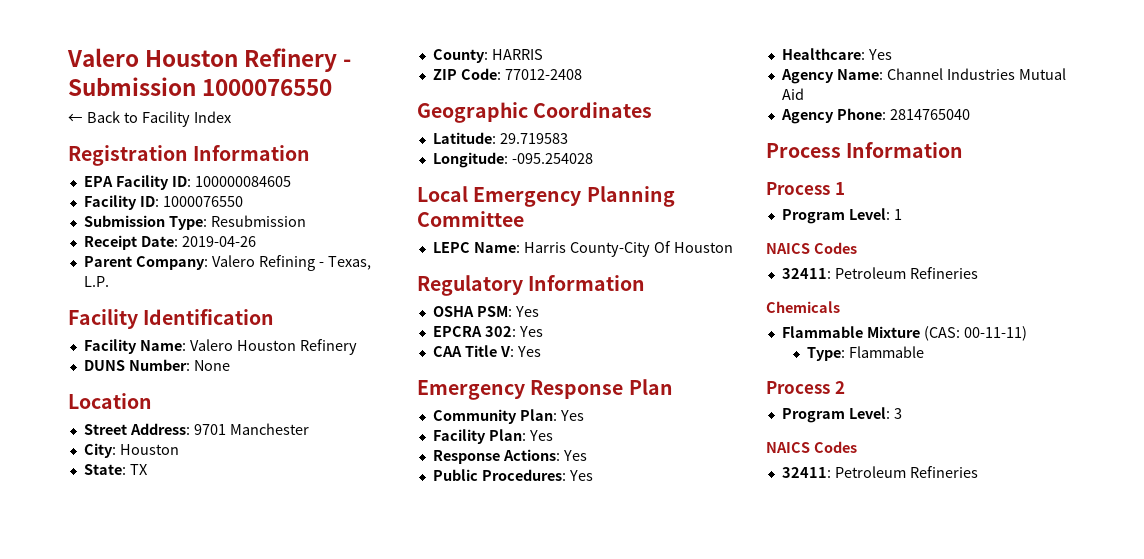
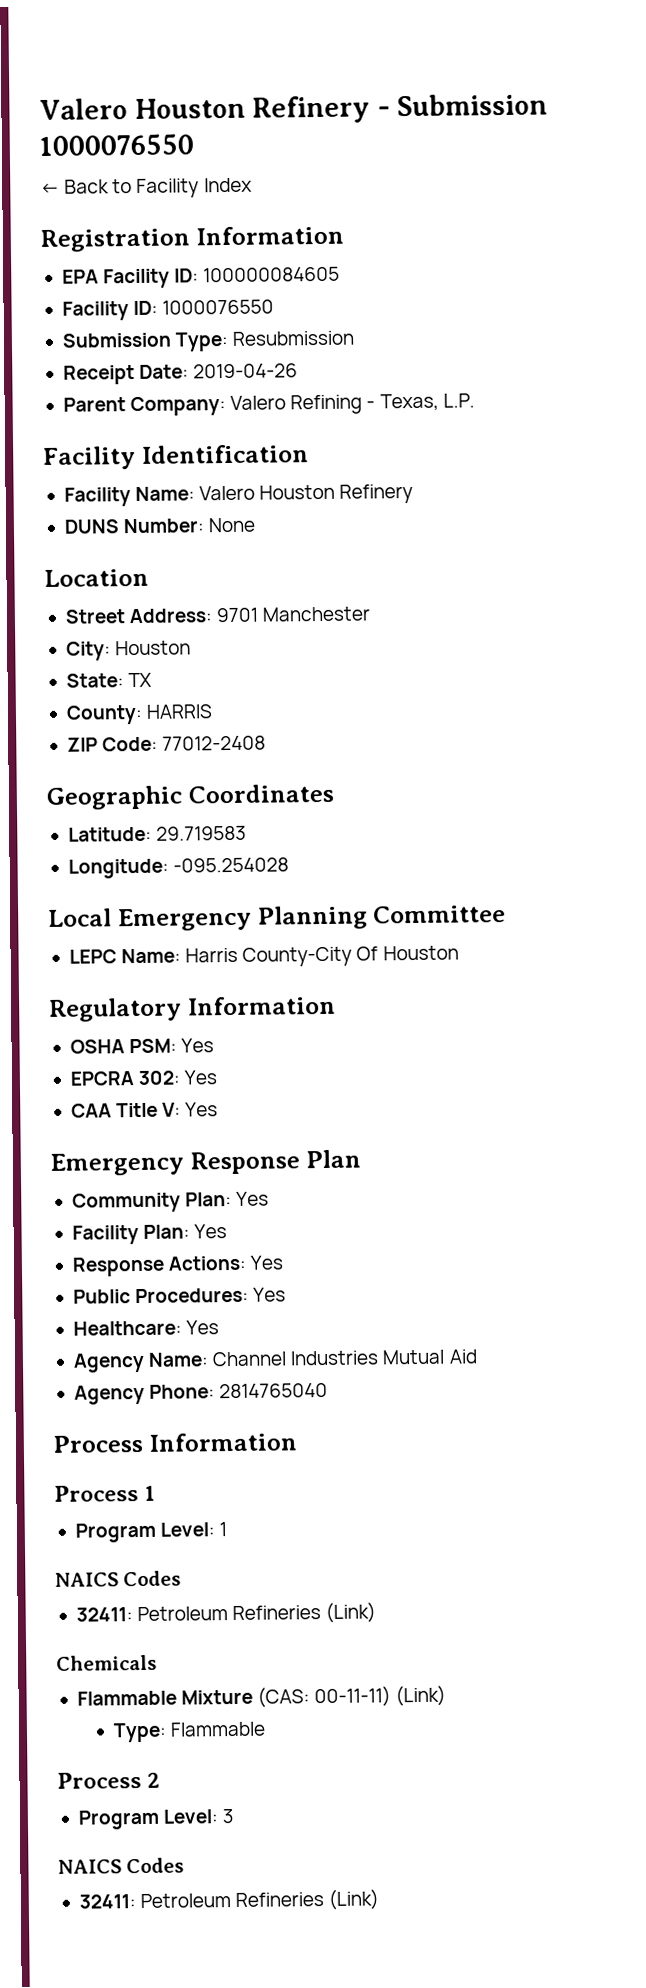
(978, 273) none -> [325,1602,377,1624] (Link)
(1027, 333) none -> [395,1685,447,1707] (Link)
(978, 472) none -> [328,1889,380,1910] (Link)

